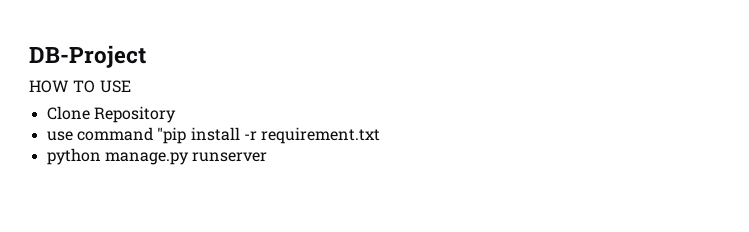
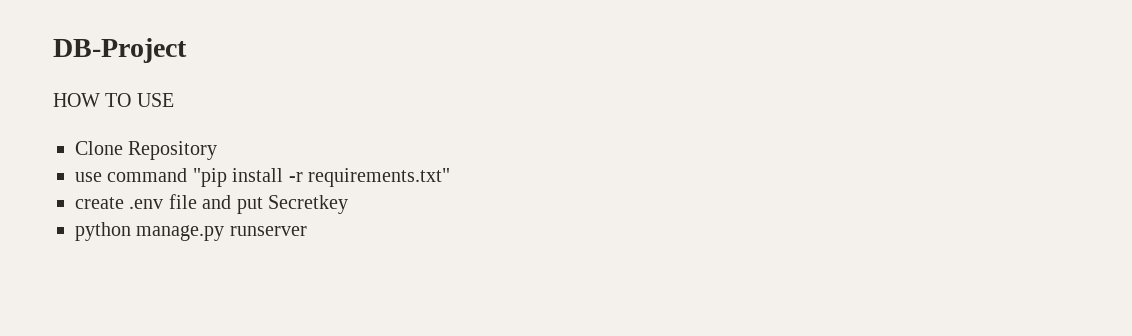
[261,127,381,144] requirement.txt -> [308,168,450,187] [75,194,348,214] requirements.txt" // create .env file and put Secretkey

